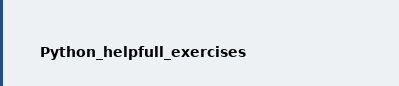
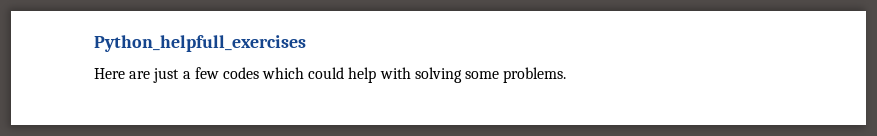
(246, 53) none -> [94,67,567,83] // Here are just a few codes which could help with solving some problems.

